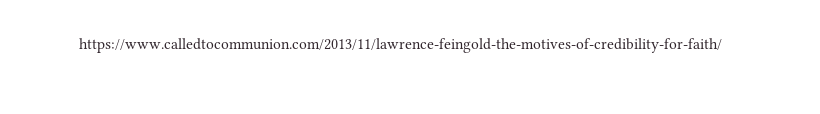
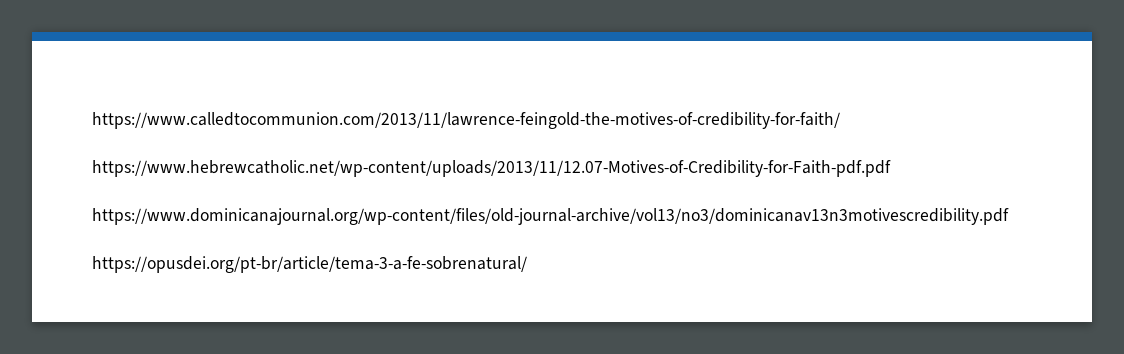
(722, 45) none -> [92,160,891,177] [92,208,1009,225] [92,256,527,273] // https://www.hebrewcatholic.net/wp-content/uploads/2013/11/12.07-Motives-of-Credibility-for-Faith-pdf.pdf // https://www.dominicanajournal.org/wp-content/files/old-journal-archive/vol13/no3/dominicanav13n3motivescredibility.pdf // https://opusdei.org/pt-br/article/tema-3-a-fe-sobrenatural/

